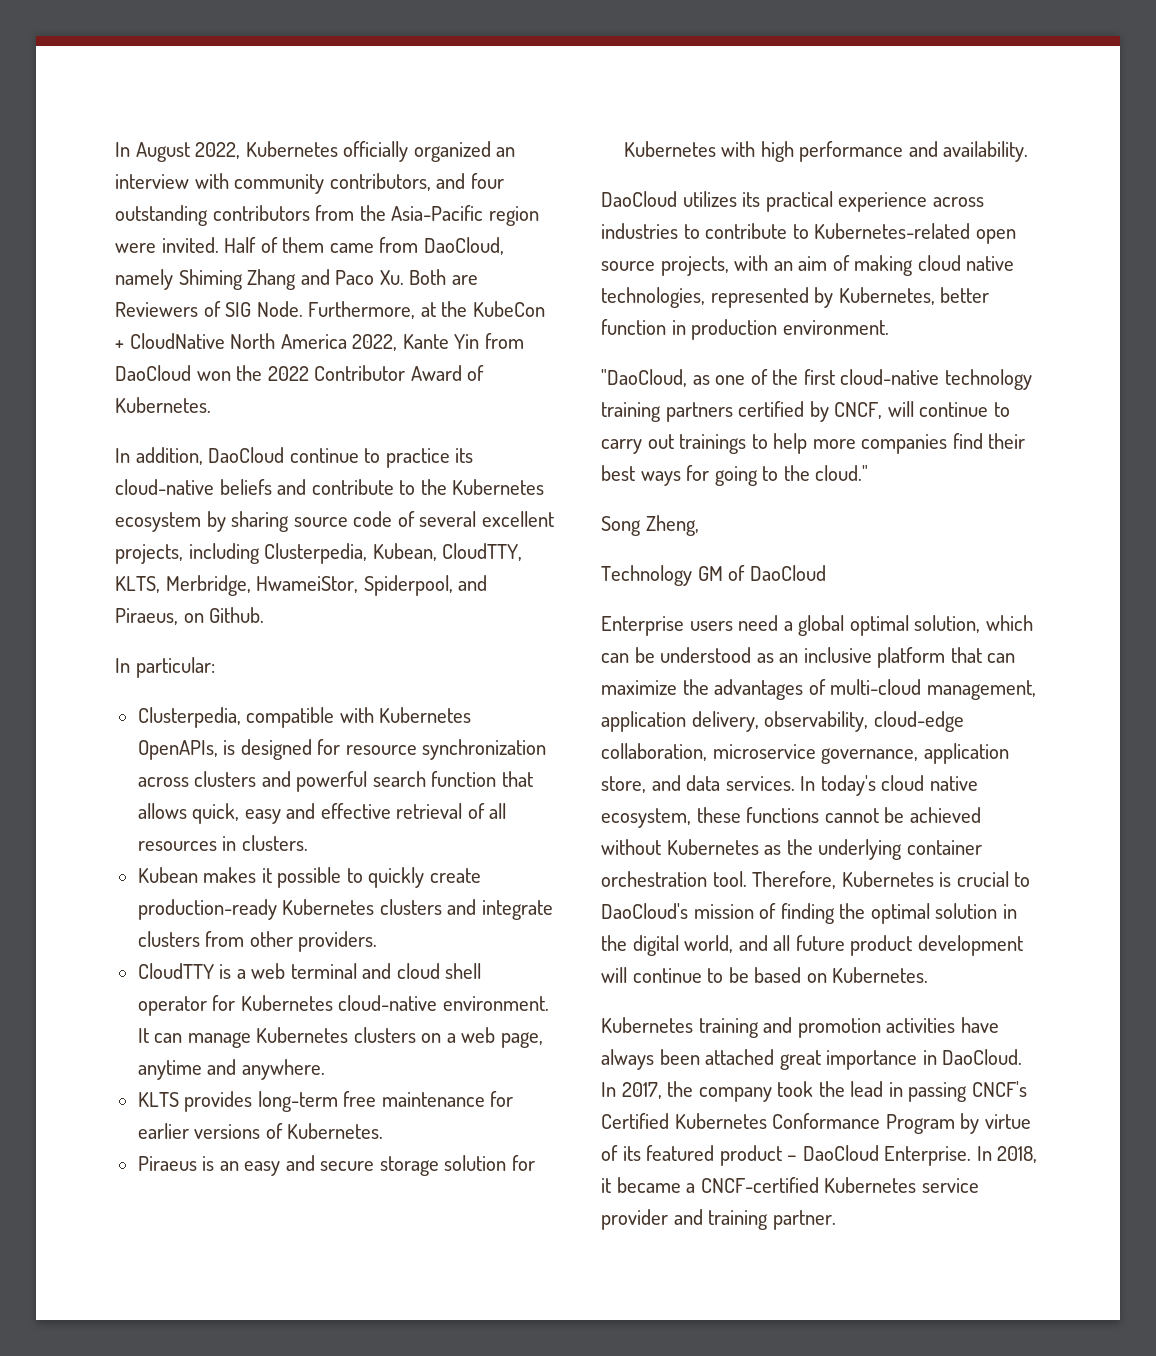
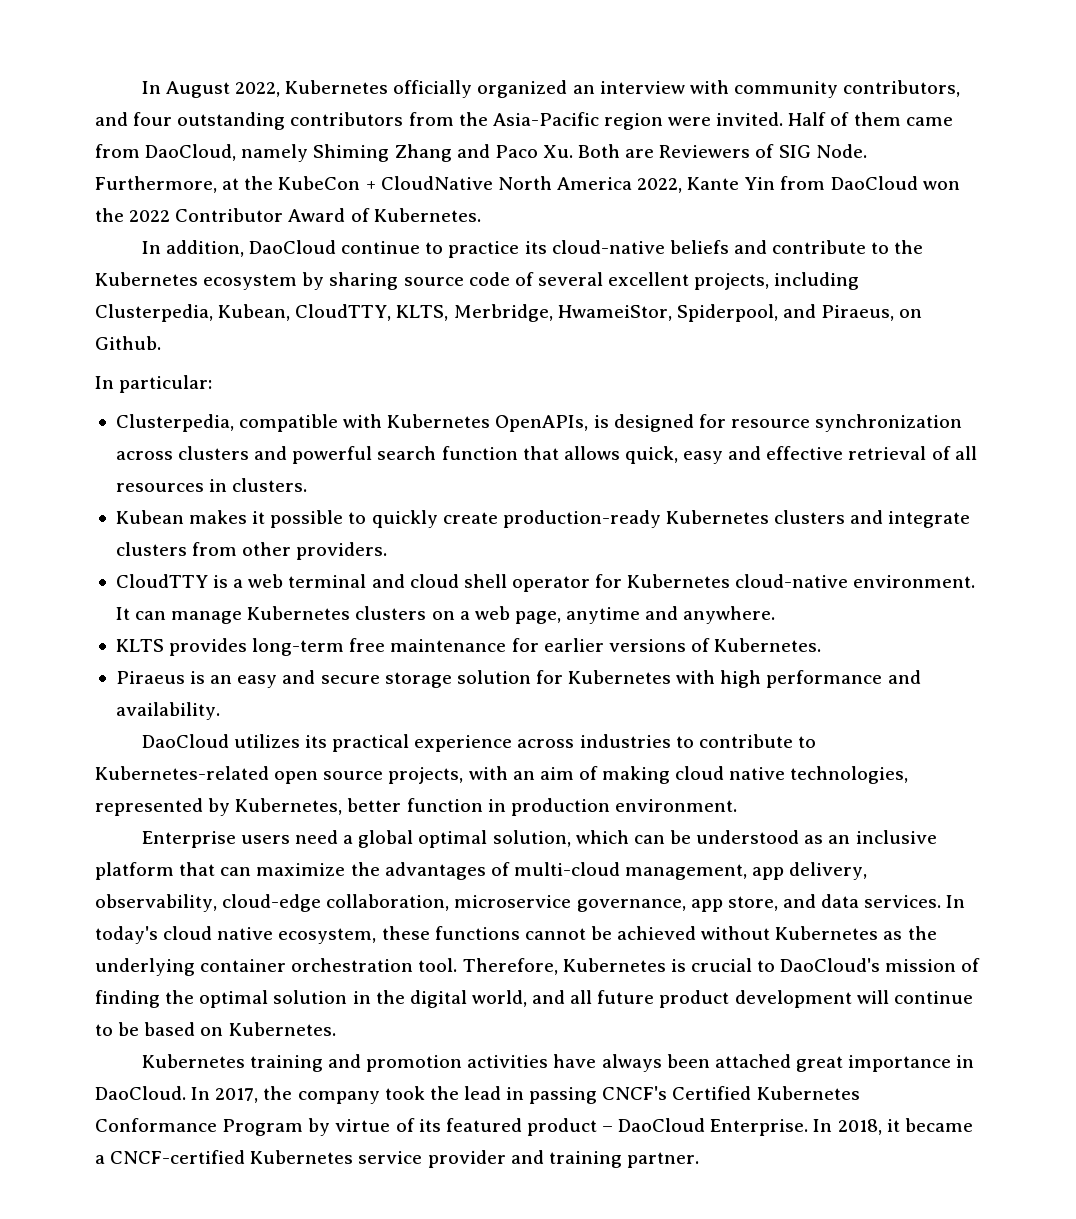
[601,369,1032,390] [601,401,1010,422] [601,433,1026,454] [601,465,869,486] [601,515,699,536] [601,565,826,586] // "DaoCloud, as one of the first cloud-native technology training partners certified by CNCF, will continue to carry out trainings to help more companies find their best ways for going to the cloud." // Song Zheng, // Technology GM of DaoCloud -> (737, 805) none
[601,711,686,732] application -> [752,867,785,880] app
[923,743,1009,764] application -> [690,899,723,912] app

